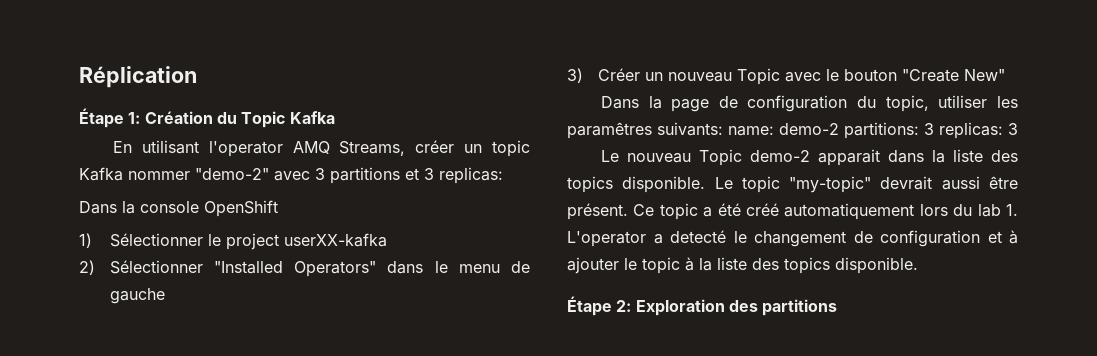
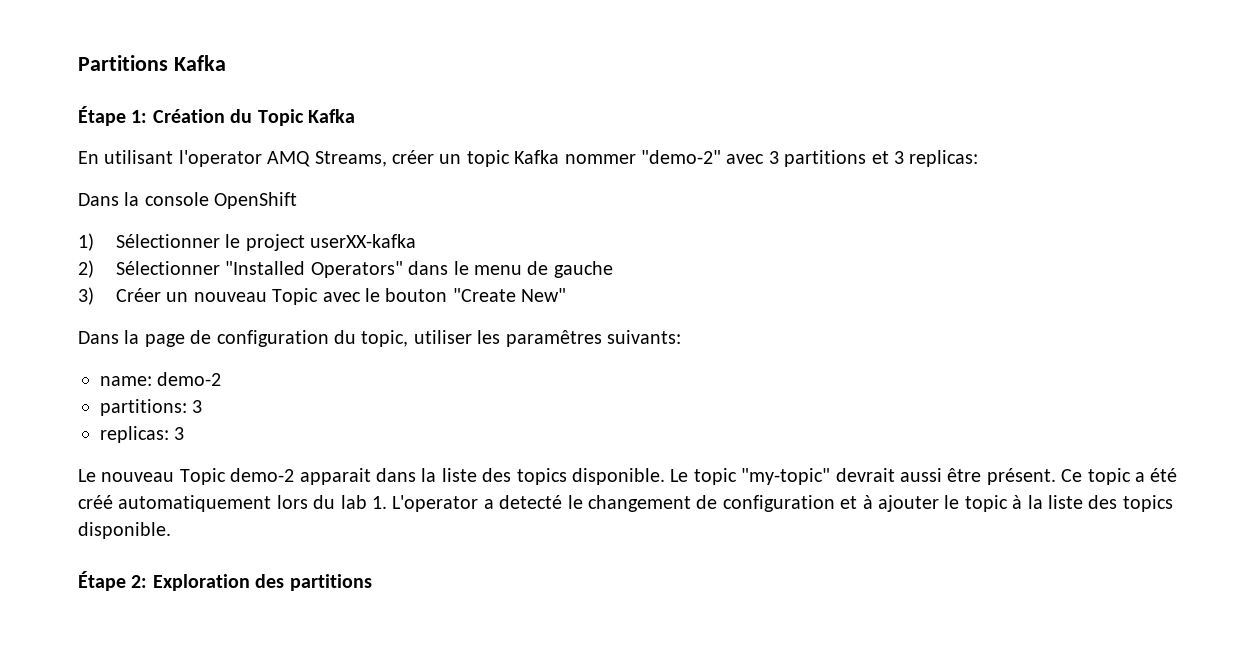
[79,66,197,88] Réplication -> [78,55,226,71] Partitions Kafka
(723, 129) none -> (681, 337) //
(839, 129) none -> (222, 379) //
(934, 129) none -> (203, 406) //

